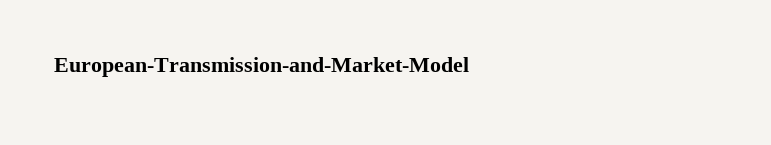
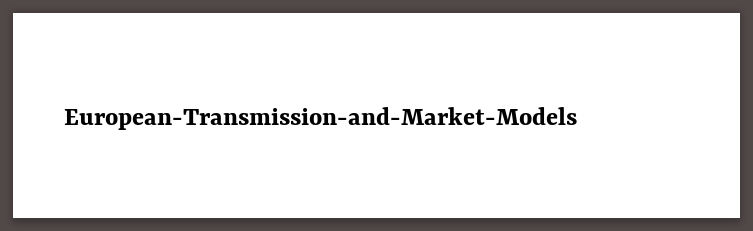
[54,57,469,77] European-Transmission-and-Market-Model -> [64,107,577,130] European-Transmission-and-Market-Models

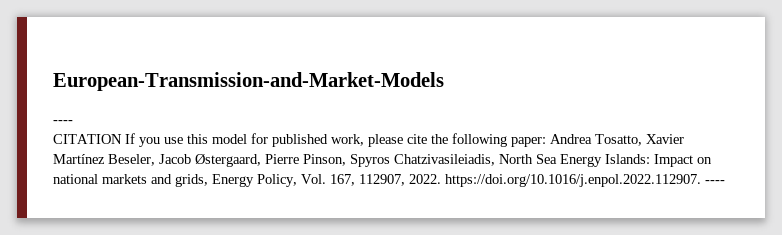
(577, 118) none -> [53,120,73,124] [53,133,684,147] [53,154,712,167] [53,174,725,187] // ---- // CITATION If you use this model for published work, please cite the following paper: Andrea Tosatto, Xavier Martínez Beseler, Jacob Østergaard, Pierre Pinson, Spyros Chatzivasileiadis, North Sea Energy Islands: Impact on national markets and grids, Energy Policy, Vol. 167, 112907, 2022. https://doi.org/10.1016/j.enpol.2022.112907. ----

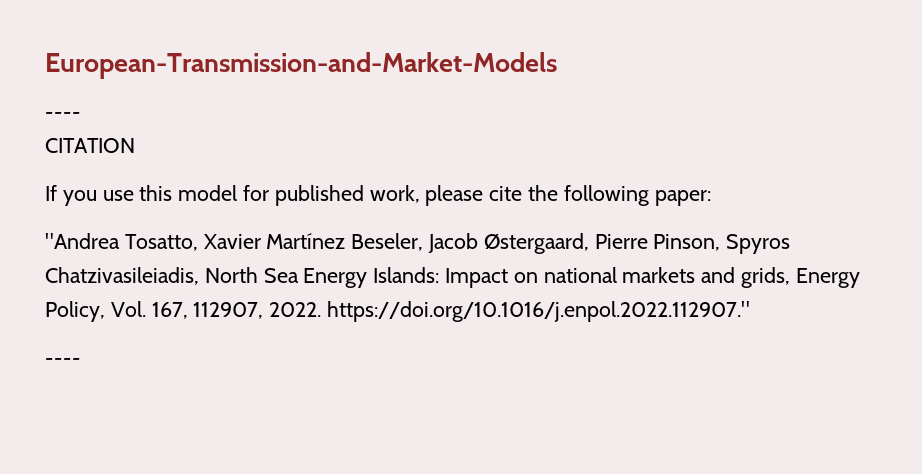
(122, 139) none -> (135, 145) //
[550,134,592,144] Andrea -> [45,233,120,249] // "Andrea
[445,174,701,187] https://doi.org/10.1016/j.enpol.2022.112907. -> [326,301,750,322] https://doi.org/10.1016/j.enpol.2022.112907." //

